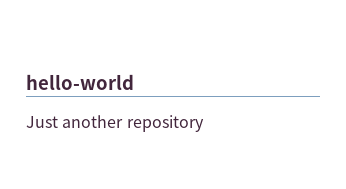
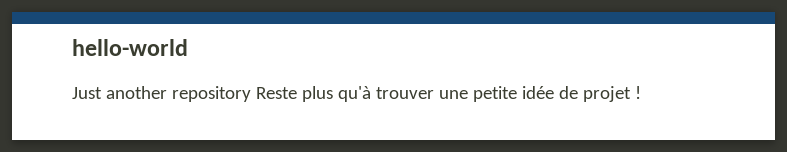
(204, 123) none -> [255,86,641,102] Reste plus qu'à trouver une petite idée de projet !

